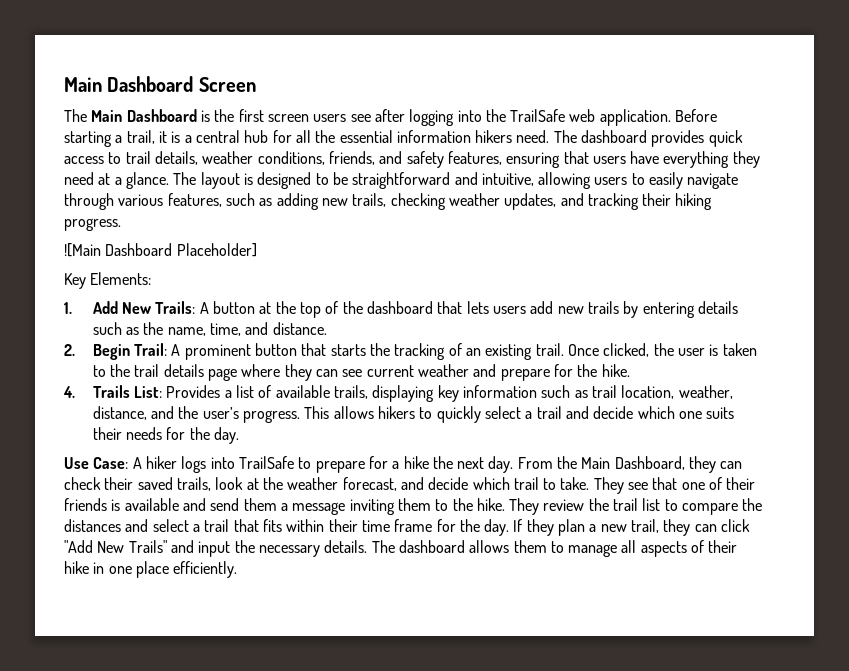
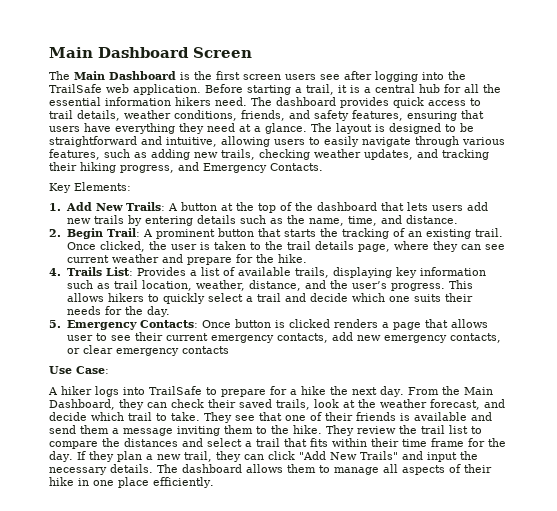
[64,218,121,231] [64,243,257,257] progress. // ![Main Dashboard Placeholder] -> [120,162,323,173] progress, and Emergency Contacts.
[208,368,238,381] page -> [357,244,390,252] page,
(240, 435) none -> [49,319,488,330] [66,332,501,343] [66,345,229,356] // 5. Emergency Contacts: Once button is clicked renders a page that allows user to see their current emergency contacts, add new emergency contacts, or clear emergency contacts
(129, 463) none -> (109, 370) //

